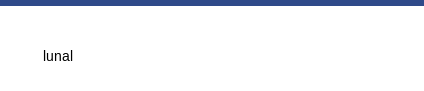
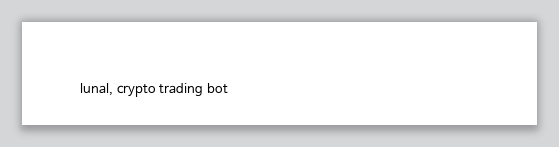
[43,50,73,61] lunal -> [80,83,228,97] lunal, crypto trading bot

